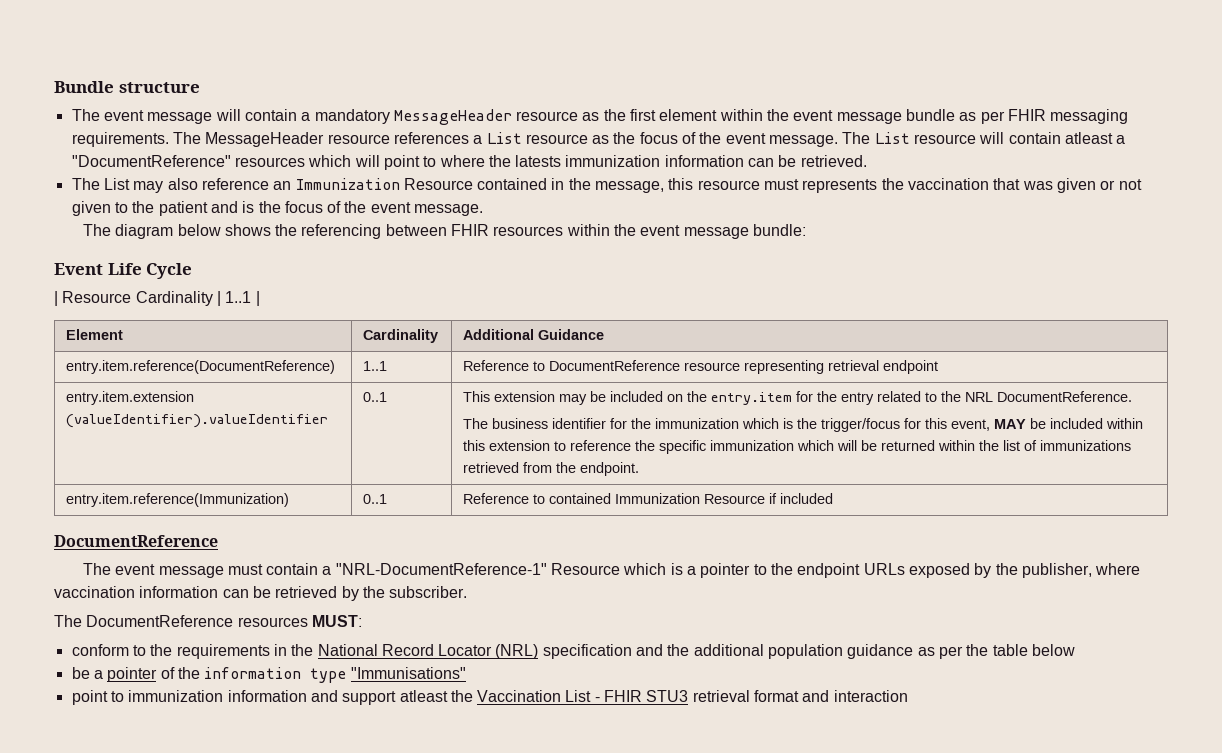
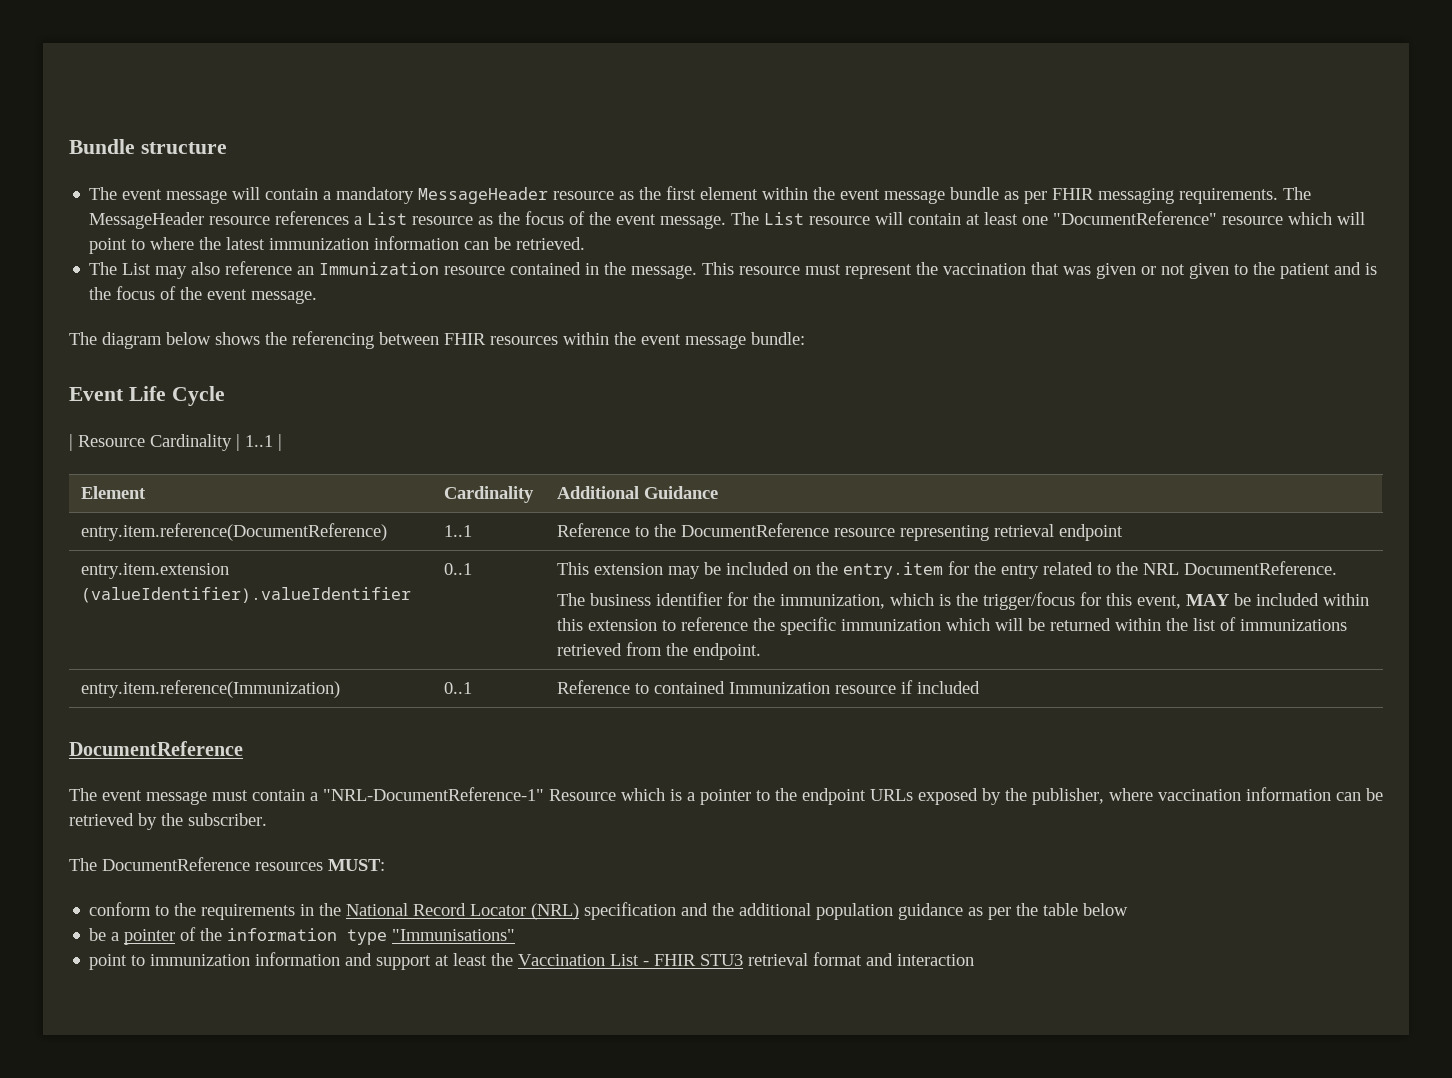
[1065,132,1126,144] [71,155,305,167] atleast a "DocumentReference" resources -> [966,211,1284,225] at least one "DocumentReference" resource
[515,155,562,167] latests -> [226,237,266,250] latest
[403,178,473,190] Resource -> [444,266,506,275] resource
[595,178,694,193] message, this -> [631,262,735,279] message. This
[802,179,878,193] represents -> [845,264,913,279] represent
(545, 366) none -> [653,524,676,537] the
[654,418,739,429] immunization -> [779,594,885,609] immunization,
[703,494,765,504] Resource -> [834,685,896,694] resource
[399,690,448,702] atleast -> [435,953,488,966] at least

